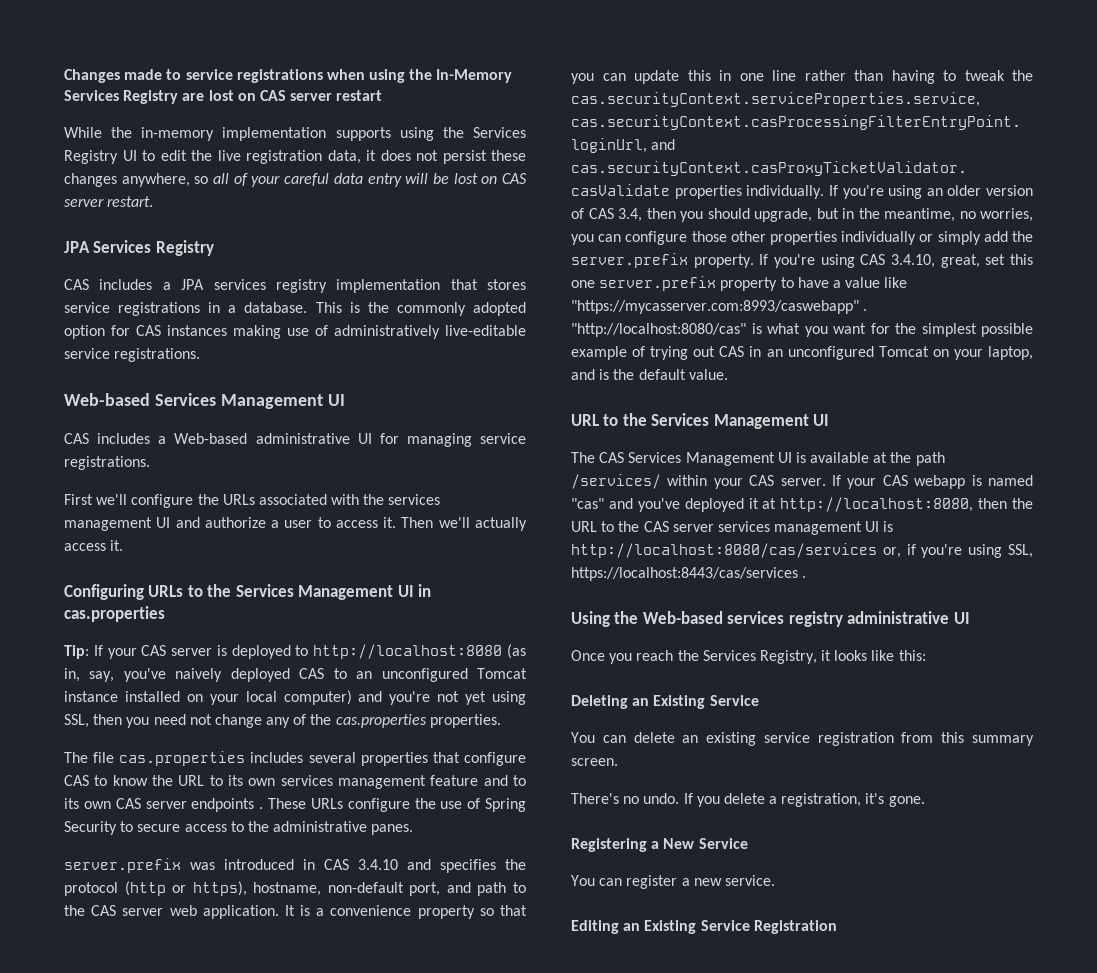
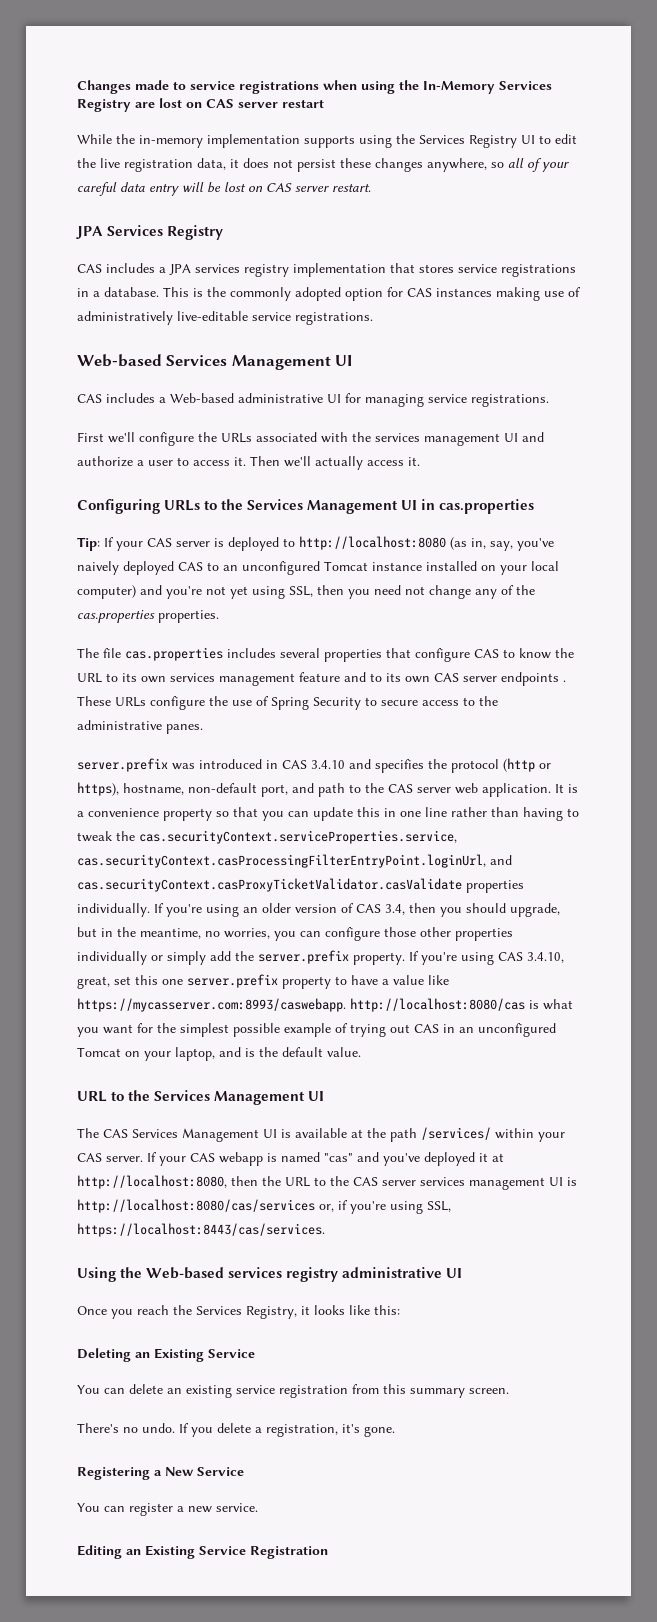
[571,300,868,314] [571,323,746,337] "https://mycasserver.com:8993/caswebapp" . "http://localhost:8080/cas" -> [77,998,525,1012] https://mycasserver.com:8993/caswebapp. http://localhost:8080/cas
[571,567,807,581] https://localhost:8443/cas/services . -> [77,1223,325,1237] https://localhost:8443/cas/services.

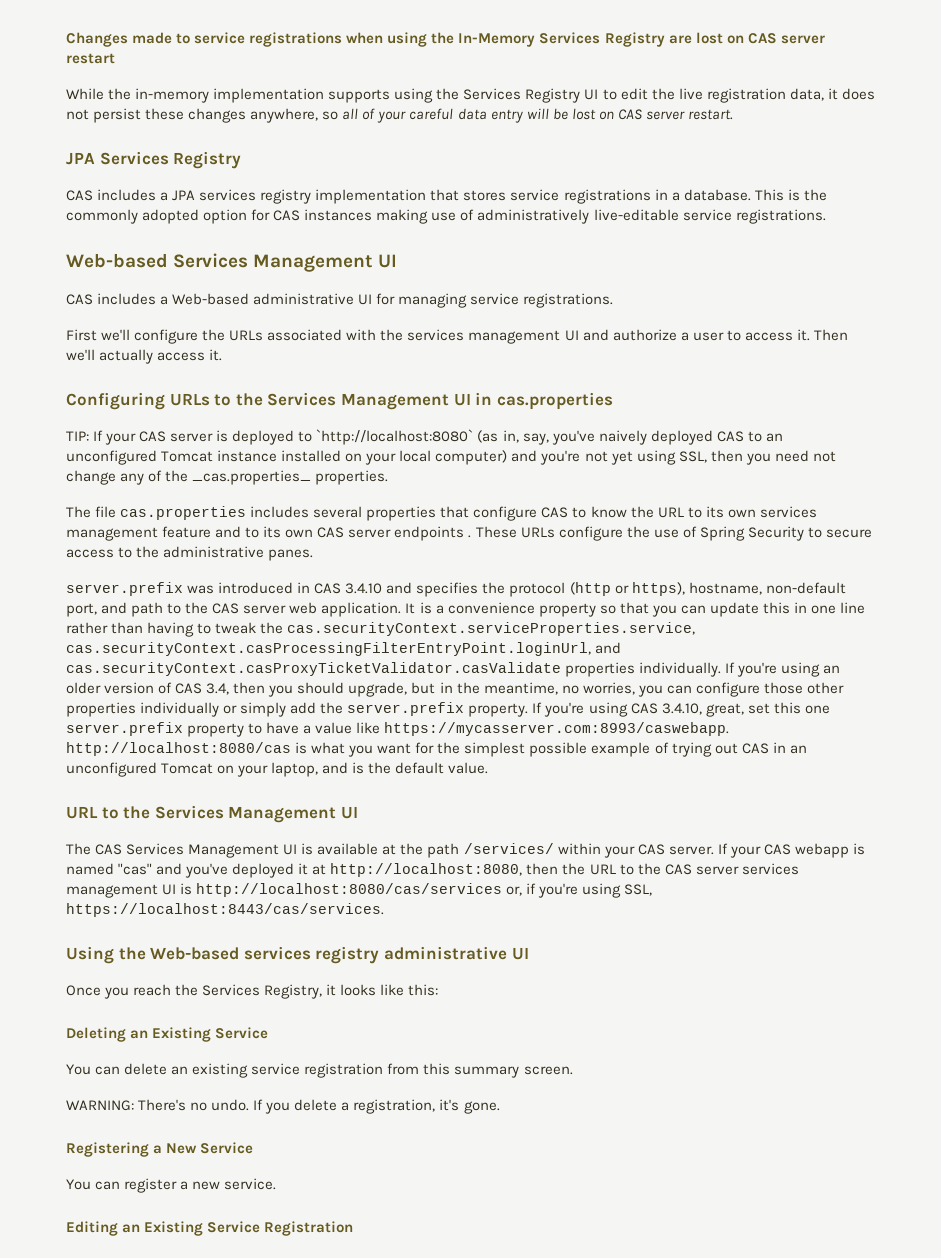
[77,537,100,551] Tip: -> [66,431,89,441] TIP:
[299,536,446,550] http://localhost:8080 -> [316,429,474,445] `http://localhost:8080`
[77,610,155,623] cas.properties -> [192,470,312,485] _cas.properties_
(509, 1391) none -> [66,1100,134,1111] WARNING:

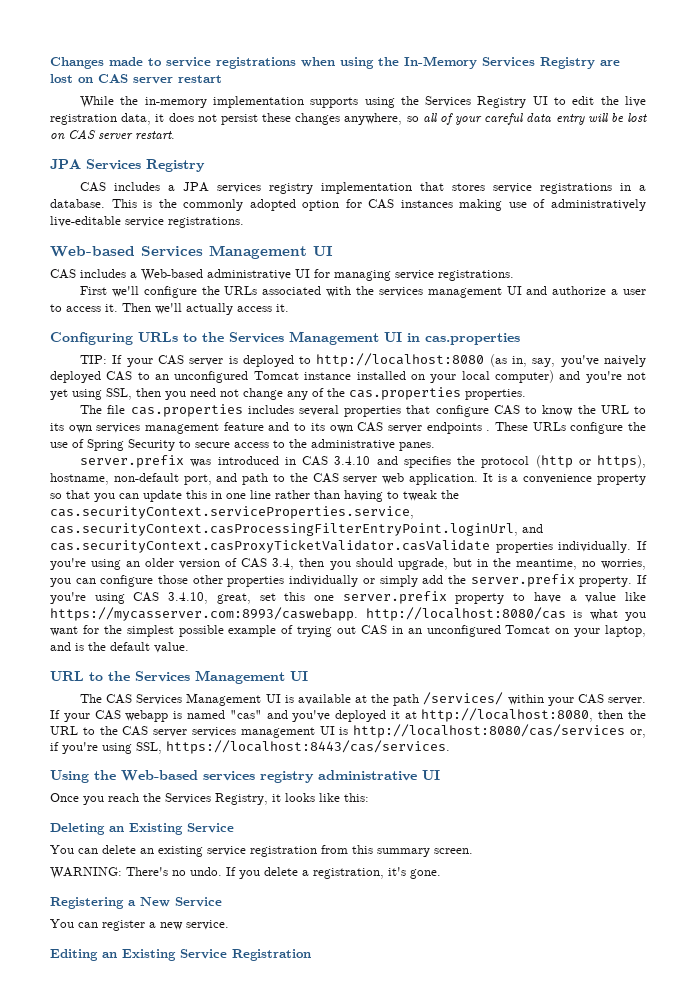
[316,429,474,445] `http://localhost:8080` -> [316,353,485,367] http://localhost:8080
[192,470,312,485] _cas.properties_ -> [349,387,461,400] cas.properties

